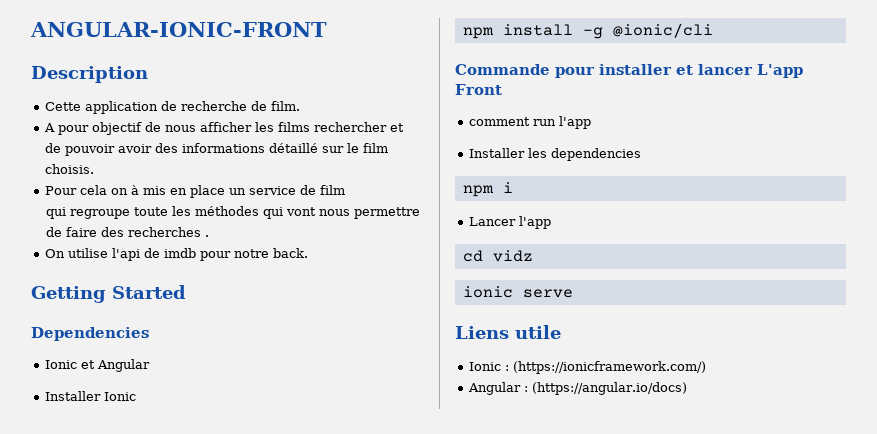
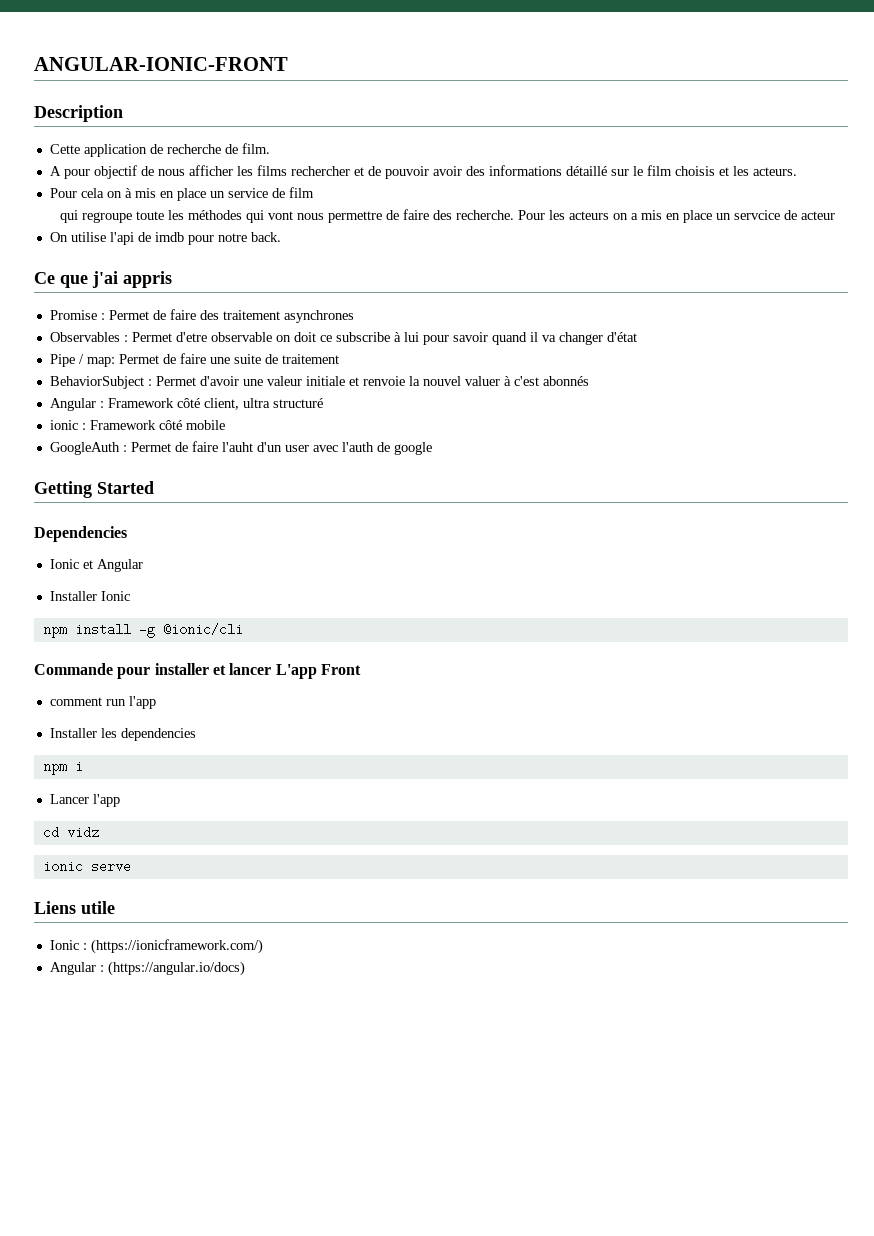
[45,164,95,174] choisis. -> [674,166,797,176] choisis et les acteurs.
[128,227,210,237] recherches . -> [455,210,835,223] recherche. Pour les acteurs on a mis en place un servcice de acteur
(309, 253) none -> [34,271,172,288] [49,309,354,323] [49,332,637,345] [49,353,339,367] [49,376,589,389] [49,398,323,411] [49,420,225,430] [49,441,432,455] // Ce que j'ai appris // Promise : Permet de faire des traitement asynchrones // Observables : Permet d'etre observable on doit ce subscribe à lui pour savoir quand il va changer d'état // Pipe / map: Permet de faire une suite de traitement // BehaviorSubject : Permet d'avoir une valeur initiale et renvoie la nouvel valuer à c'est abonnés // Angular : Framework côté client, ultra structuré // ionic : Framework côté mobile // GoogleAuth : Permet de faire l'auht d'un user avec l'auth de google

